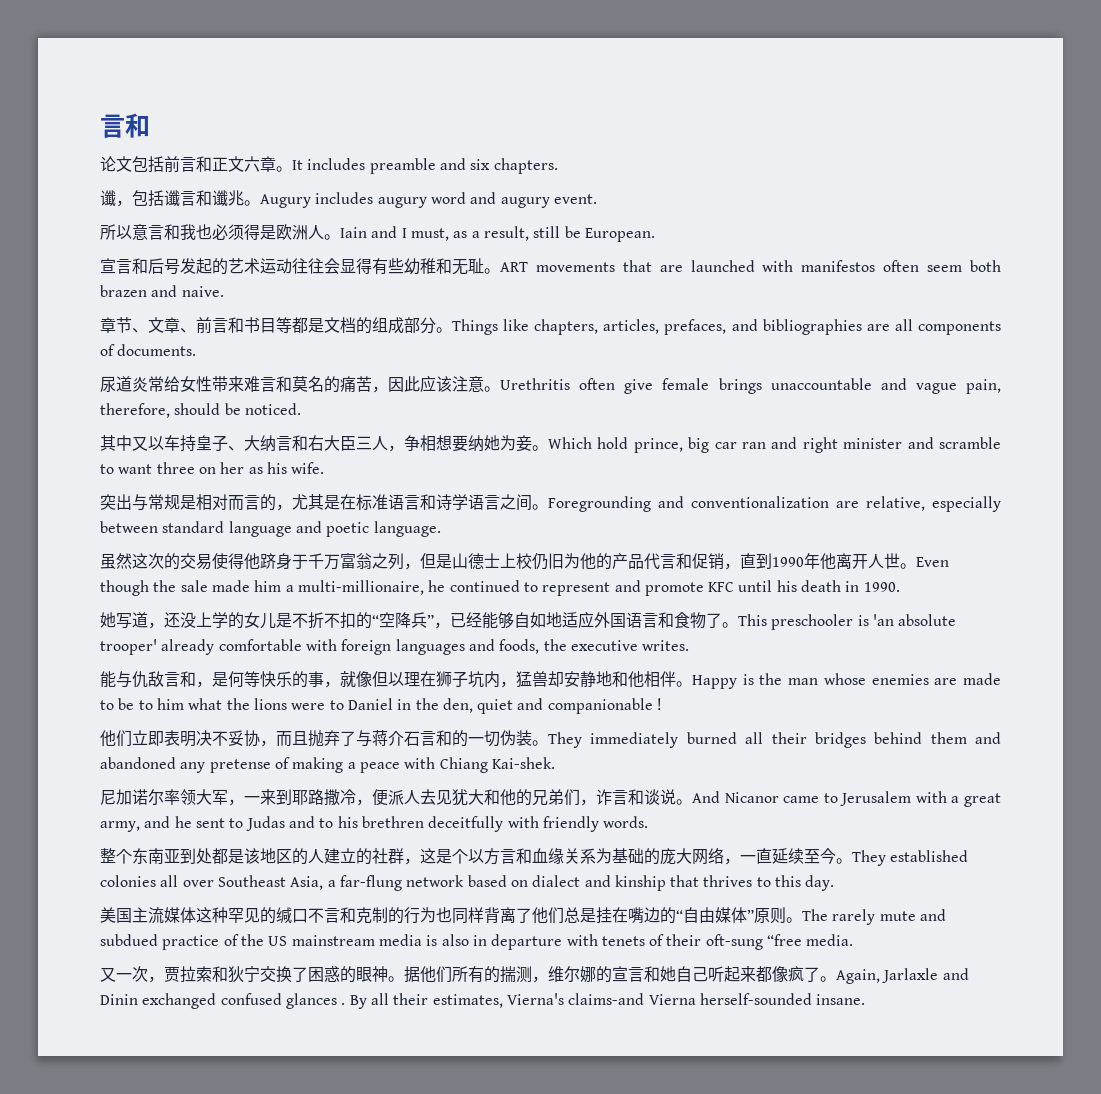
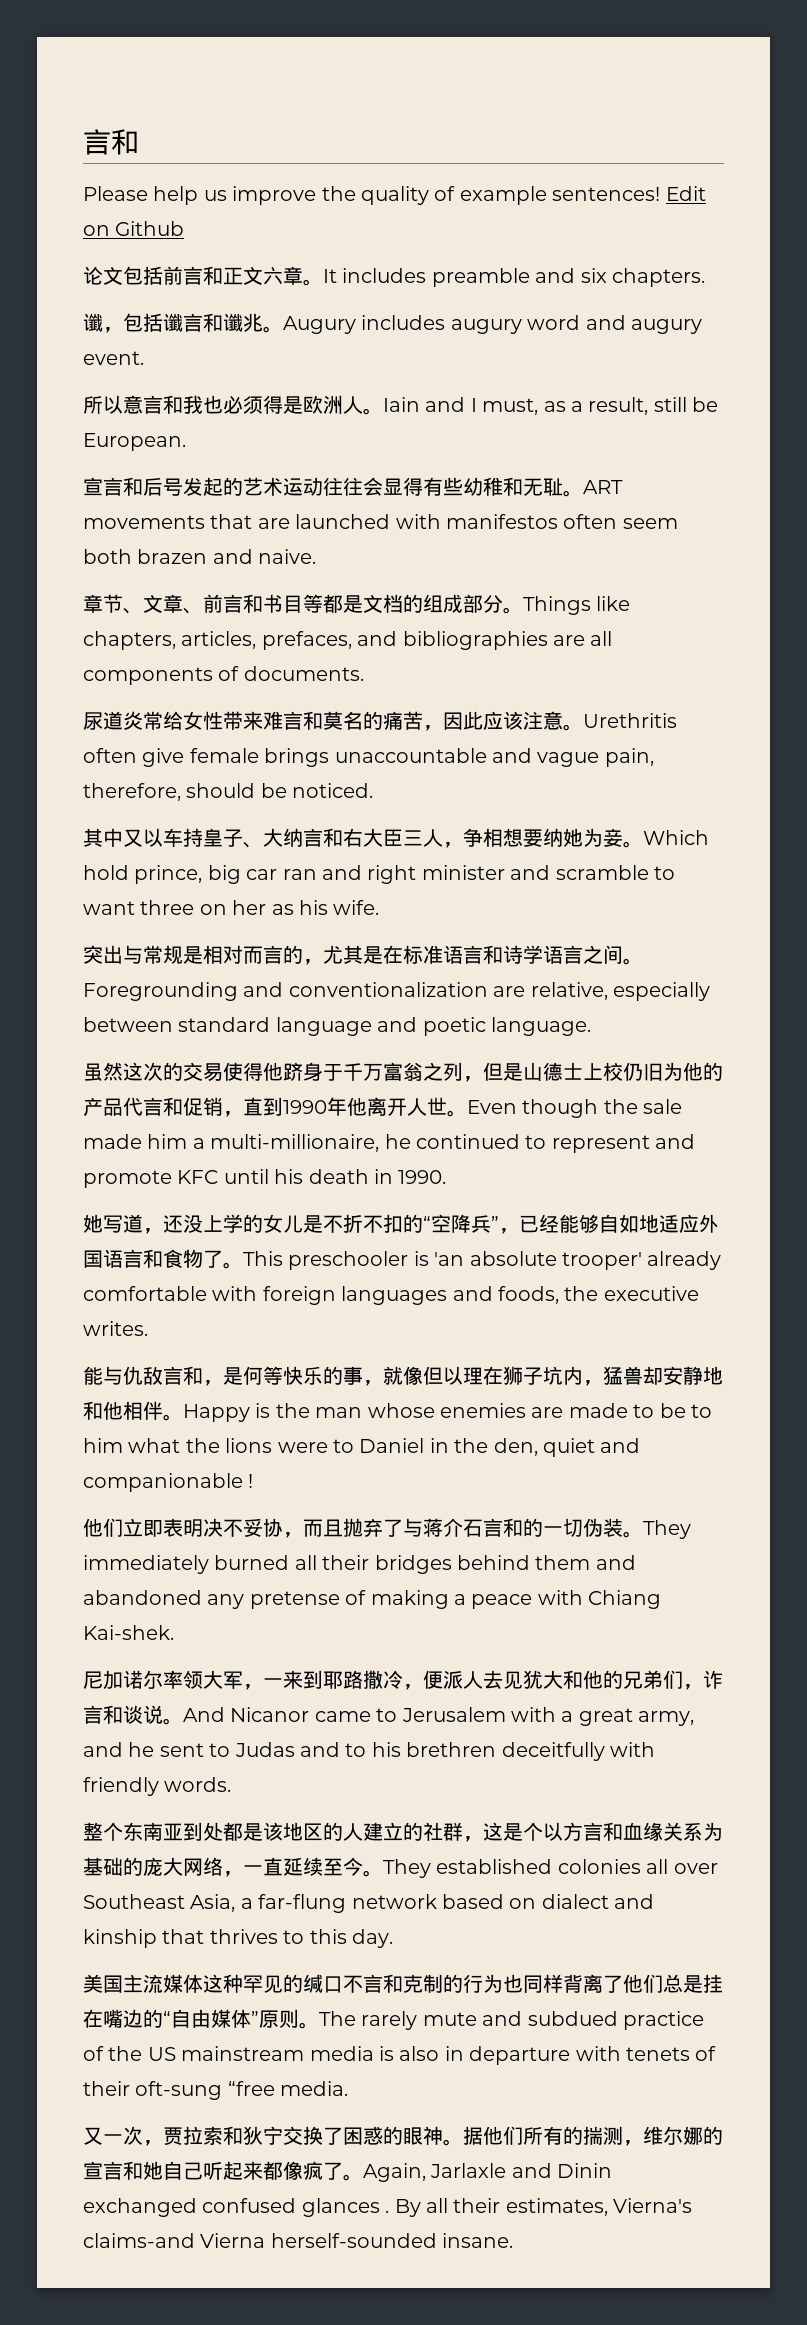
[100,113,150,138] 言和 -> [83,129,139,155] [83,186,706,205] [83,221,185,236] 言和 // Please help us improve the quality of example sentences! Edit on Github

